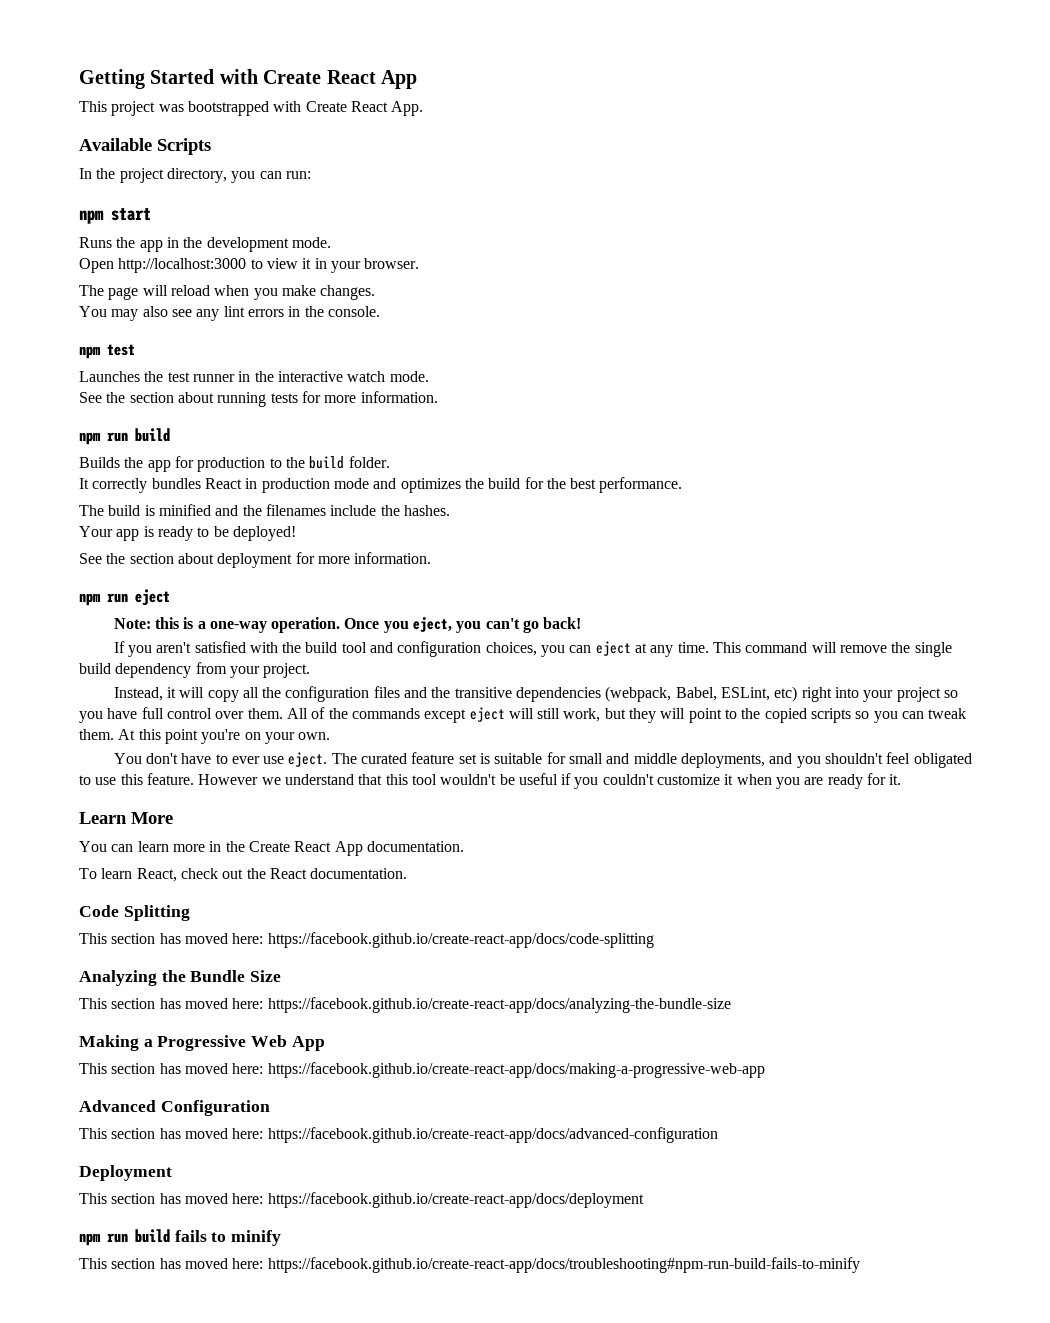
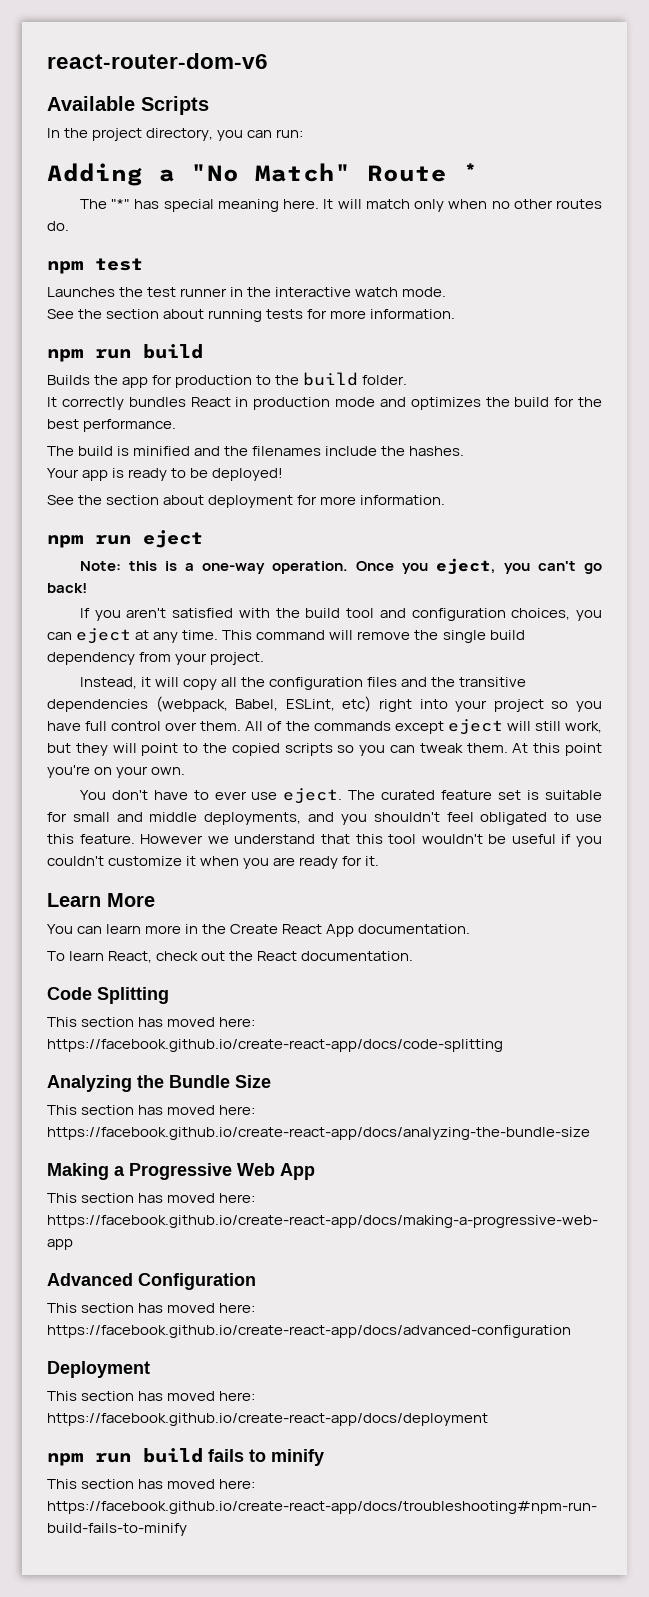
[79,69,417,89] [79,101,424,116] Getting Started with Create React App // This project was bootstrapped with Create React App. -> [47,53,268,69] react-router-dom-v6
[79,208,151,224] [79,237,331,252] [79,258,420,273] [79,285,376,300] [79,306,380,321] npm start // Runs the app in the development mode. // Open http://localhost:3000 to view it in your browser. // The page will reload when you make changes. // You may also see any lint errors in the console. -> [47,163,479,186] [79,199,602,212] [47,221,69,231] Adding a "No Match" Route * // The "*" has special meaning here. It will match only when no other routes do.

